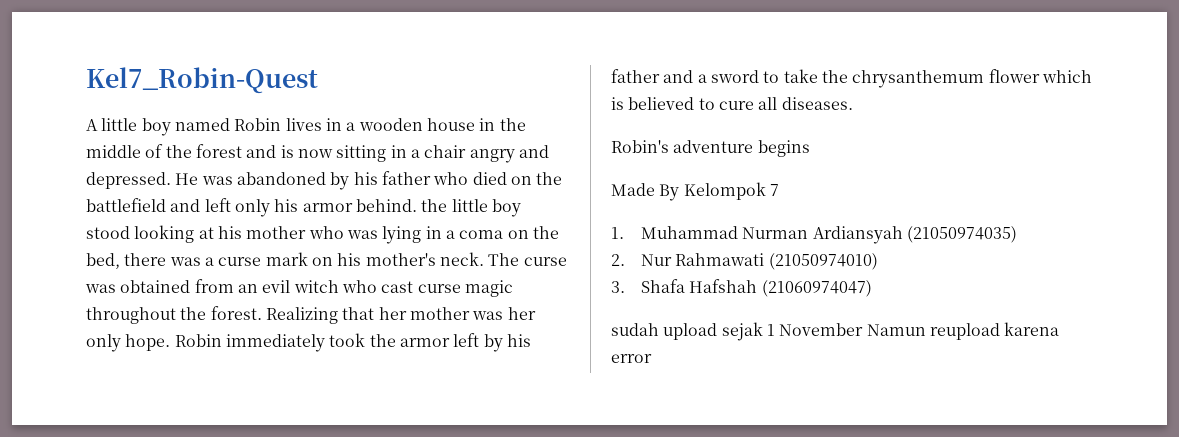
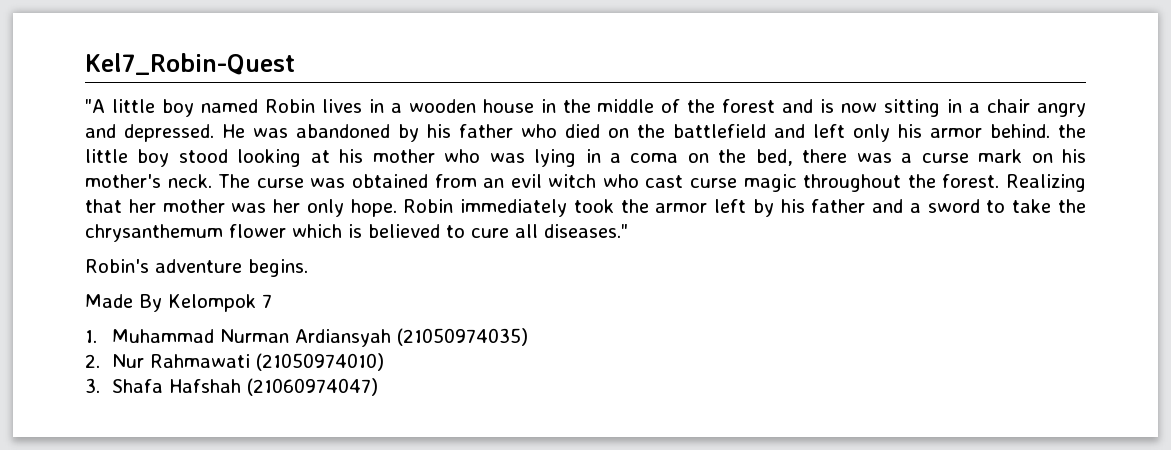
[86,119,98,131] A -> [85,99,105,113] "A
[781,97,853,110] diseases. -> [544,224,628,238] diseases."
[757,140,810,157] begins -> [248,259,308,277] begins.
[611,322,1060,341] [611,354,652,363] // sudah upload sejak 1 November Namun reupload karena error -> (379, 387) none

